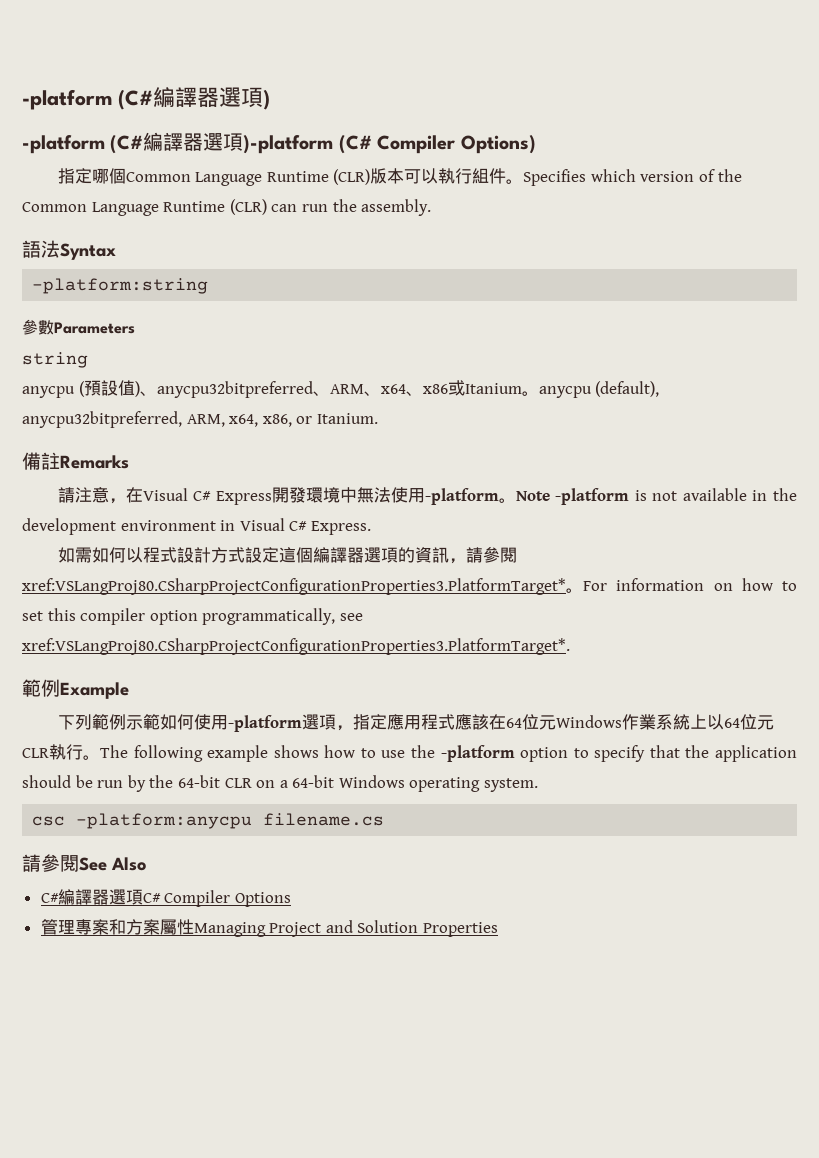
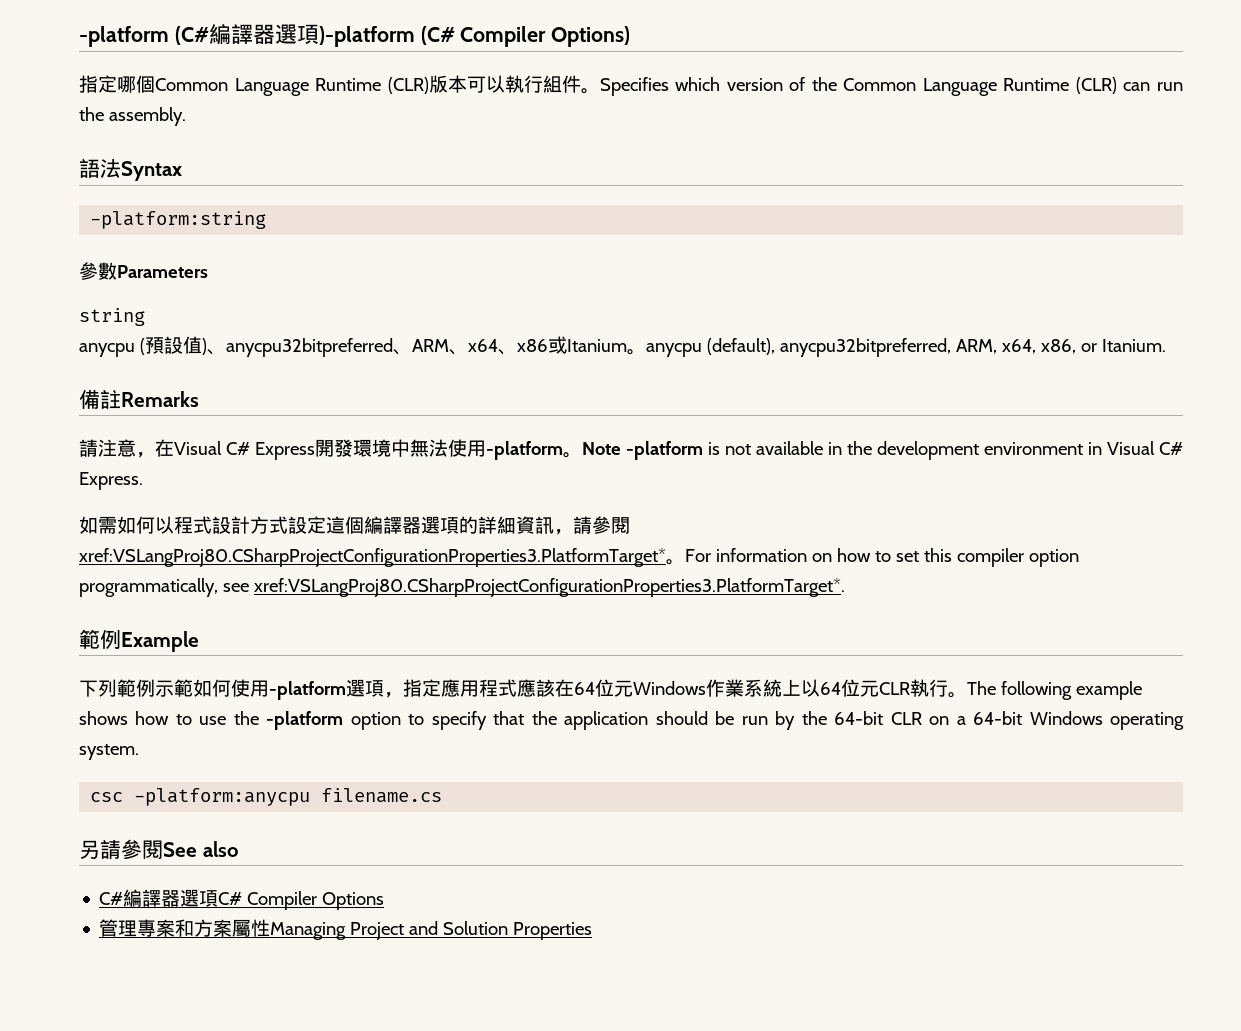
[22,87,270,110] [22,132,244,154] -platform (C#編譯器選項) // -platform (C#編譯器選項 -> [79,24,319,47] -platform (C#編譯器選項
(415, 555) none -> [478,516,516,534] 詳細
(385, 819) none -> [79,840,100,859] 另
[111,857,147,871] Also -> [202,841,239,857] also

